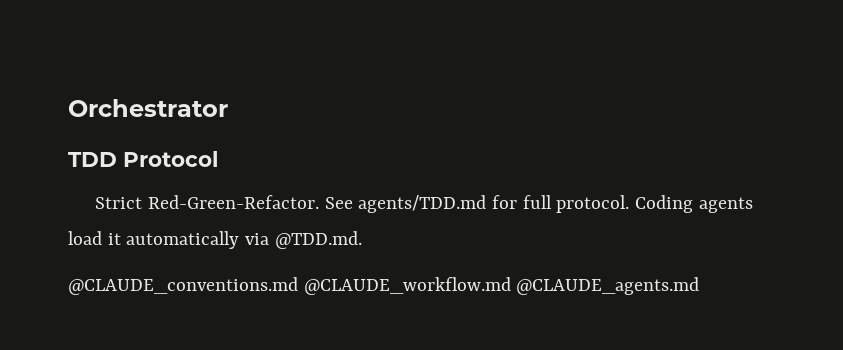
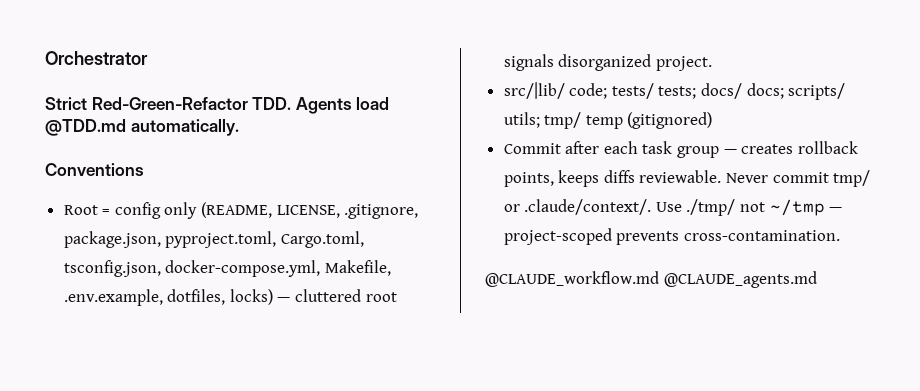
[68,151,218,167] [95,195,753,213] [68,231,362,249] [68,277,298,295] TDD Protocol // Strict Red-Green-Refactor. See agents/TDD.md for full protocol. Coding agents load it automatically via @TDD.md. // @CLAUDE_conventions.md -> [45,97,390,114] [45,119,239,136] [45,163,144,176] [63,202,419,219] [63,231,364,248] [63,260,391,277] [63,289,397,306] [503,54,712,71] [503,82,846,100] [503,112,713,129] [503,141,858,158] [503,170,871,187] [503,199,843,216] [503,228,840,245] Strict Red-Green-Refactor TDD. Agents load @TDD.md automatically. // Conventions // Root = config only (README, LICENSE, .gitignore, package.json, pyproject.toml, Cargo.toml, tsconfig.json, docker-compose.yml, Makefile, .env.example, dotfiles, locks) — cluttered root signals disorganized project. // src/|lib/ code; tests/ tests; docs/ docs; scripts/ utils; tmp/ temp (gitignored) // Commit after each task group — creates rollback points, keeps diffs reviewable. Never commit tmp/ or .claude/context/. Use ./tmp/ not ~/tmp — project-scoped prevents cross-contamination. //

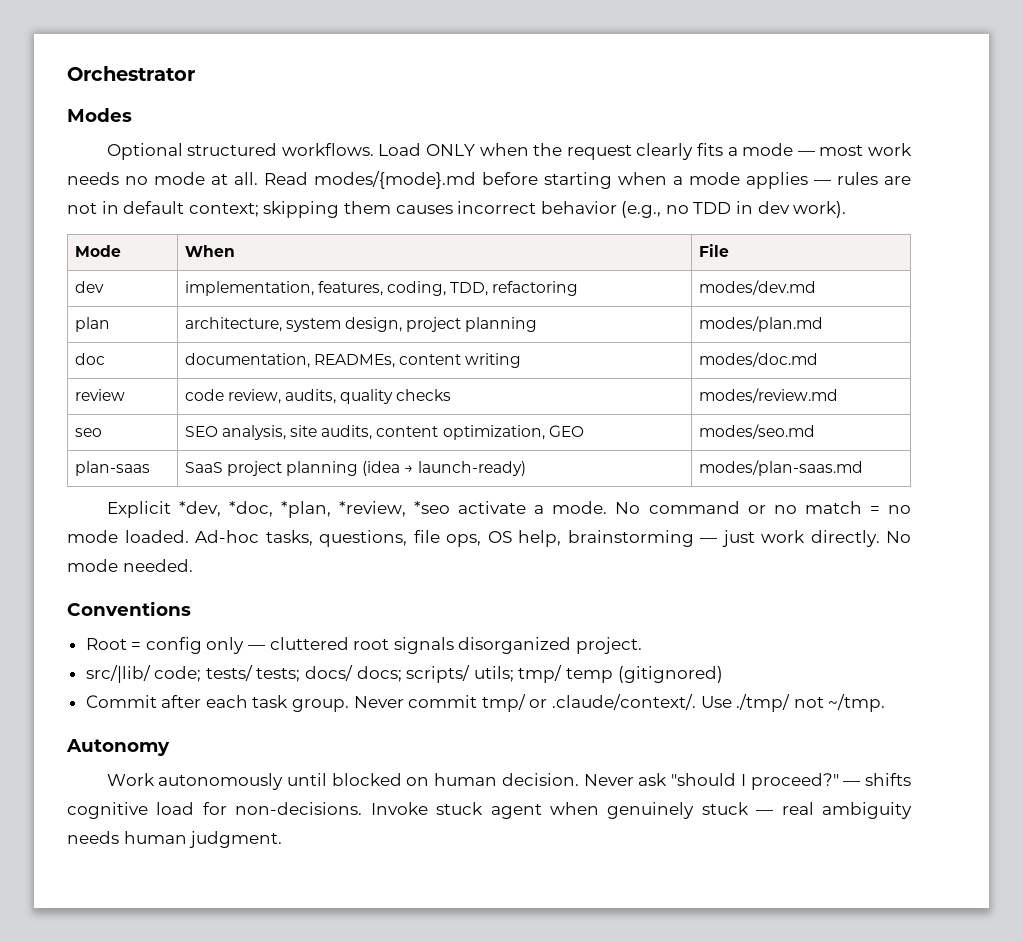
[45,97,390,114] [45,119,239,136] Strict Red-Green-Refactor TDD. Agents load @TDD.md automatically. -> [67,108,132,122] [106,143,912,160] [67,171,911,189] [67,201,847,218] [74,245,121,257] [184,245,235,257] [698,244,729,257] [74,281,104,293] [184,281,579,296] [698,280,816,295] [74,317,110,332] [184,317,538,332] [698,316,823,332] [74,353,105,365] [184,353,522,368] [698,352,818,367] [74,389,125,401] [184,389,452,404] [698,388,838,403] [74,428,102,437] [184,425,584,440] [698,424,815,439] [74,461,150,476] [184,461,526,476] [698,460,863,476] [106,501,912,518] [67,530,911,547] [67,559,193,572] Modes // Optional structured workflows. Load ONLY when the request clearly fits a mode — most work needs no mode at all. Read modes/{mode}.md before starting when a mode applies — rules are not in default context; skipping them causes incorrect behavior (e.g., no TDD in dev work). // Mode | When | File // dev | implementation, features, coding, TDD, refactoring | modes/dev.md // plan | architecture, system design, project planning | modes/plan.md // doc | documentation, READMEs, content writing | modes/doc.md // review | code review, audits, quality checks | modes/review.md // seo | SEO analysis, site audits, content optimization, GEO | modes/seo.md // plan-saas | SaaS project planning (idea → launch-ready) | modes/plan-saas.md // Explicit *dev, *doc, *plan, *review, *seo activate a mode. No command or no match = no mode loaded. Ad-hoc tasks, questions, file ops, OS help, brainstorming — just work directly. No mode needed.
[201,202,419,219] [63,231,364,248] [63,260,391,277] [63,289,273,306] (README, LICENSE, .gitignore, package.json, pyproject.toml, Cargo.toml, tsconfig.json, docker-compose.yml, Makefile, .env.example, dotfiles, locks) -> (245, 645) none
[677,141,858,158] [503,170,722,187] group — creates rollback points, keeps diffs reviewable. -> [292,699,350,712] group.
[769,199,843,216] [503,228,840,245] [485,271,817,288] ~/tmp — project-scoped prevents cross-contamination. // @CLAUDE_workflow.md @CLAUDE_agents.md -> [828,694,886,712] [66,739,170,756] [106,773,912,790] [67,802,912,819] [67,831,283,848] ~/tmp. // Autonomy // Work autonomously until blocked on human decision. Never ask "should I proceed?" — shifts cognitive load for non-decisions. Invoke stuck agent when genuinely stuck — real ambiguity needs human judgment.

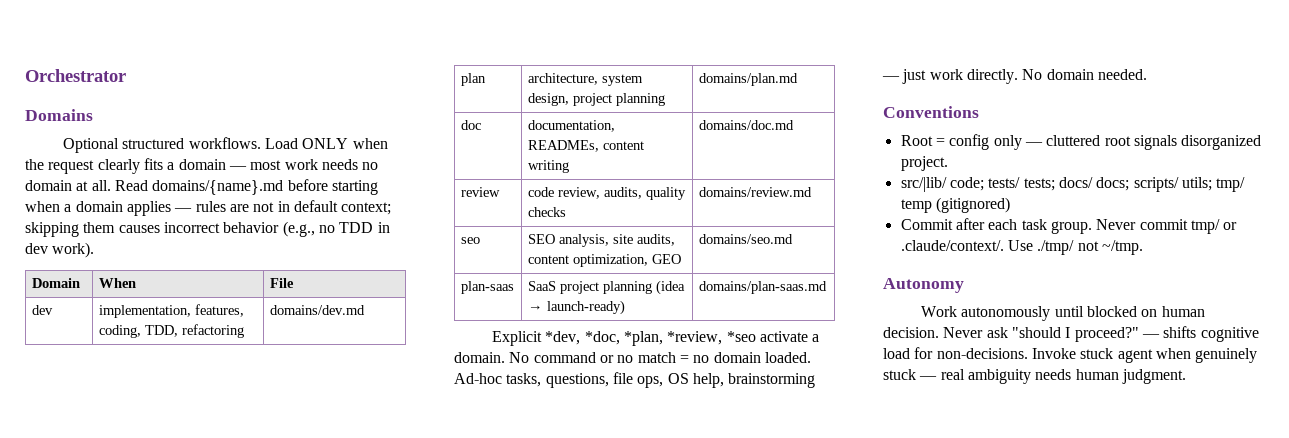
[67,108,132,122] Modes -> [25,109,93,121] Domains
[742,143,794,156] mode -> [178,159,226,170] domain
[154,172,205,185] mode -> [25,180,72,191] domain
[314,171,476,189] modes/{mode}.md -> [152,180,284,195] domains/{name}.md
[689,172,740,185] mode -> [75,201,123,212] domain
[74,245,121,257] Mode -> [31,278,80,288] Domain
[698,280,816,295] modes/dev.md -> [269,305,365,315] domains/dev.md
[698,316,823,332] modes/plan.md -> [698,73,798,86] domains/plan.md
[698,352,818,367] modes/doc.md -> [698,120,794,130] domains/doc.md
[698,388,838,403] modes/review.md -> [698,187,812,197] domains/review.md
[698,424,815,439] modes/seo.md -> [698,234,793,244] domains/seo.md
[698,460,863,476] modes/plan-saas.md -> [698,281,827,294] domains/plan-saas.md
[552,501,608,514] mode. -> [454,352,505,363] domain.
[67,530,118,543] mode -> [713,352,761,363] domain
[67,559,118,572] mode -> [1046,69,1094,80] domain

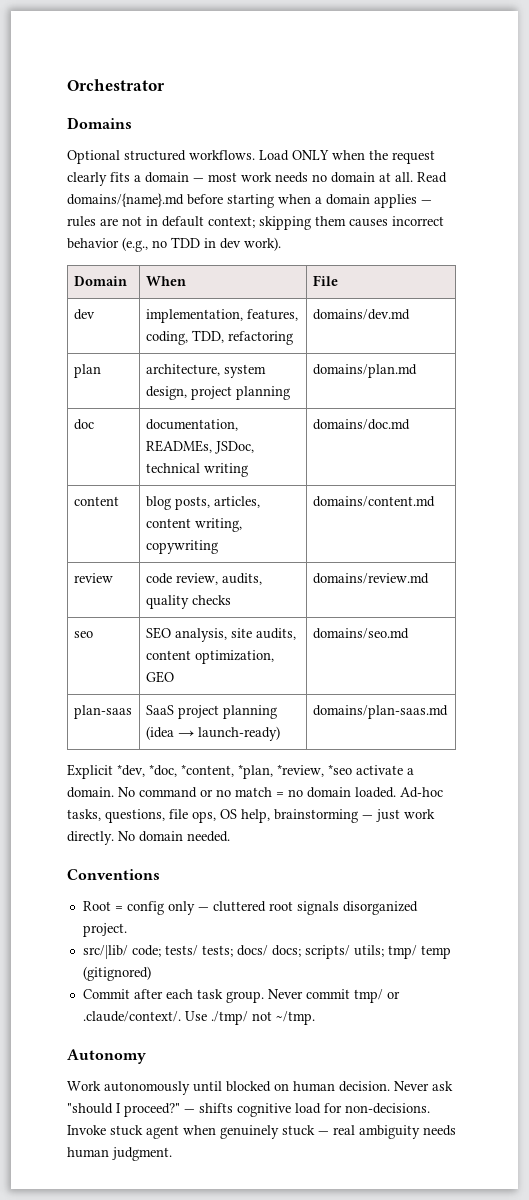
[602,141,644,150] content -> [214,441,254,454] [145,463,200,473] JSDoc, technical
(794, 125) none -> [73,496,119,506] [145,496,260,510] [145,518,242,532] [145,540,218,554] [312,496,435,507] // content | blog posts, articles, content writing, copywriting | domains/content.md
(620, 338) none -> [181,764,234,777] *content,

